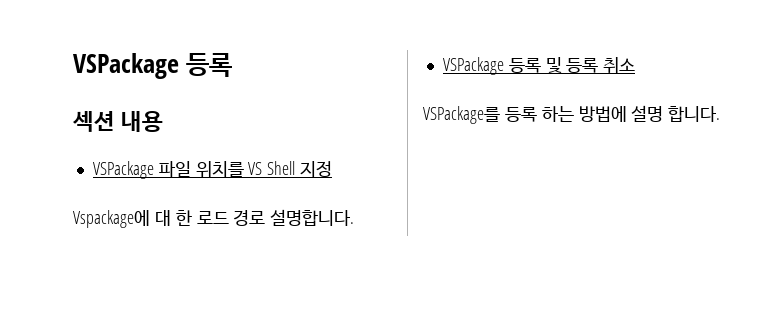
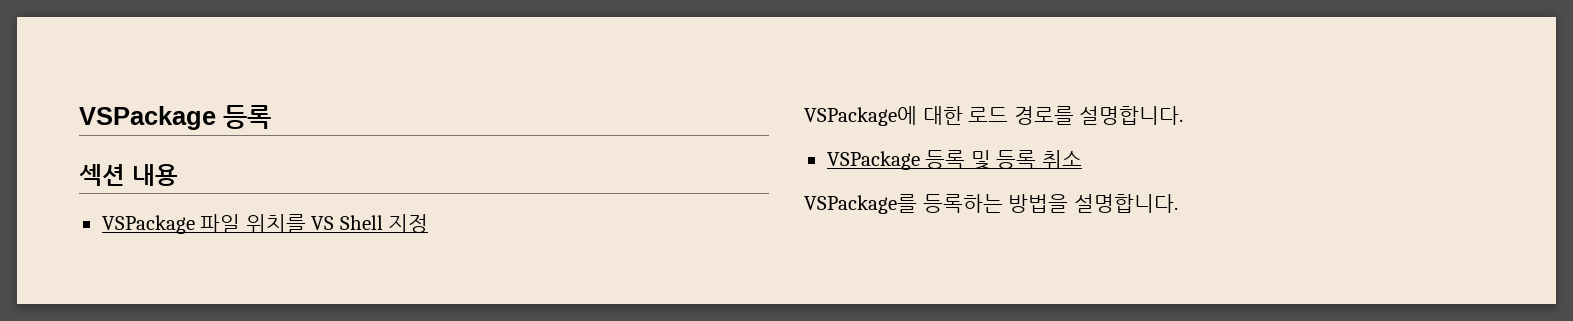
[73,210,266,228] Vspackage에 대 한 로드 경로 -> [804,106,1074,126] VSPackage에 대한 로드 경로를
[504,105,721,122] 등록 하는 방법에 설명 합니다. -> [922,194,1178,213] 등록하는 방법을 설명합니다.

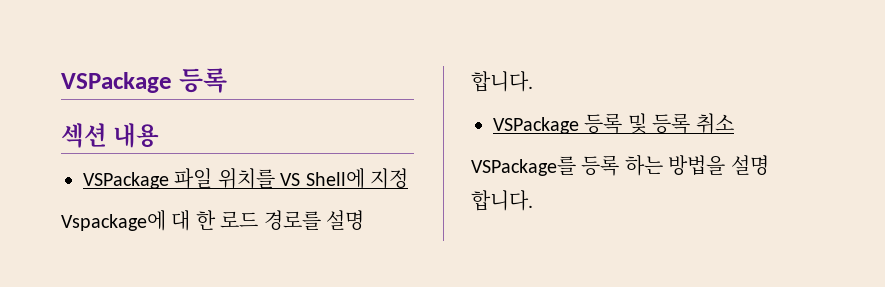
[339,215,383,230] Shell -> [305,168,365,189] Shell에
[804,106,1184,126] VSPackage에 대한 로드 경로를 설명합니다. -> [61,210,364,231] [471,71,533,92] Vspackage에 대 한 로드 경로를 설명 합니다.
[922,194,1178,213] 등록하는 방법을 설명합니다. -> [581,155,769,176] [471,190,533,211] 등록 하는 방법을 설명 합니다.

